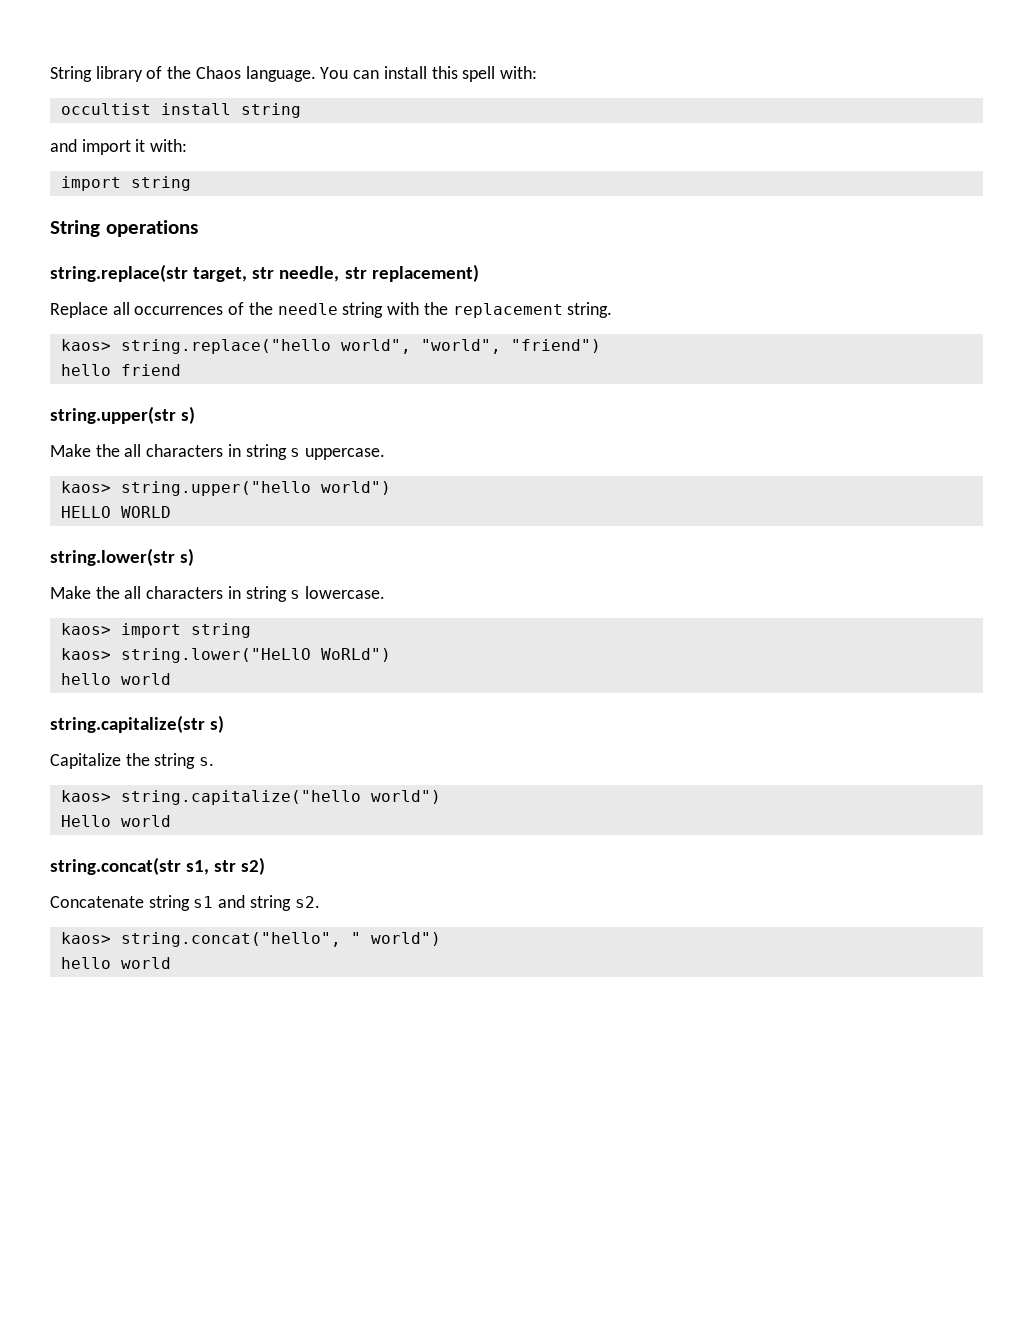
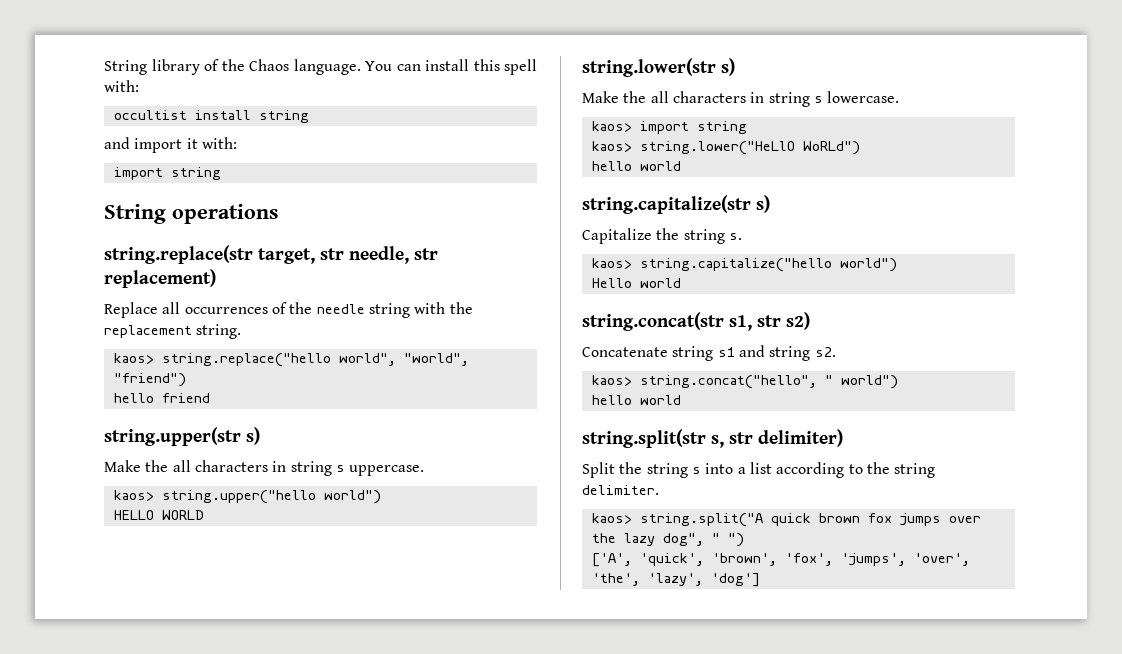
(171, 963) none -> [582,429,843,448] [582,462,936,478] [582,485,659,495] [591,513,981,527] [591,533,744,547] [591,553,970,567] [591,573,760,587] // string.split(str s, str delimiter) // Split the string s into a list according to the string delimiter. // kaos> string.split("A quick brown fox jumps over the lazy dog", " ") // ['A', 'quick', 'brown', 'fox', 'jumps', 'over', 'the', 'lazy', 'dog']

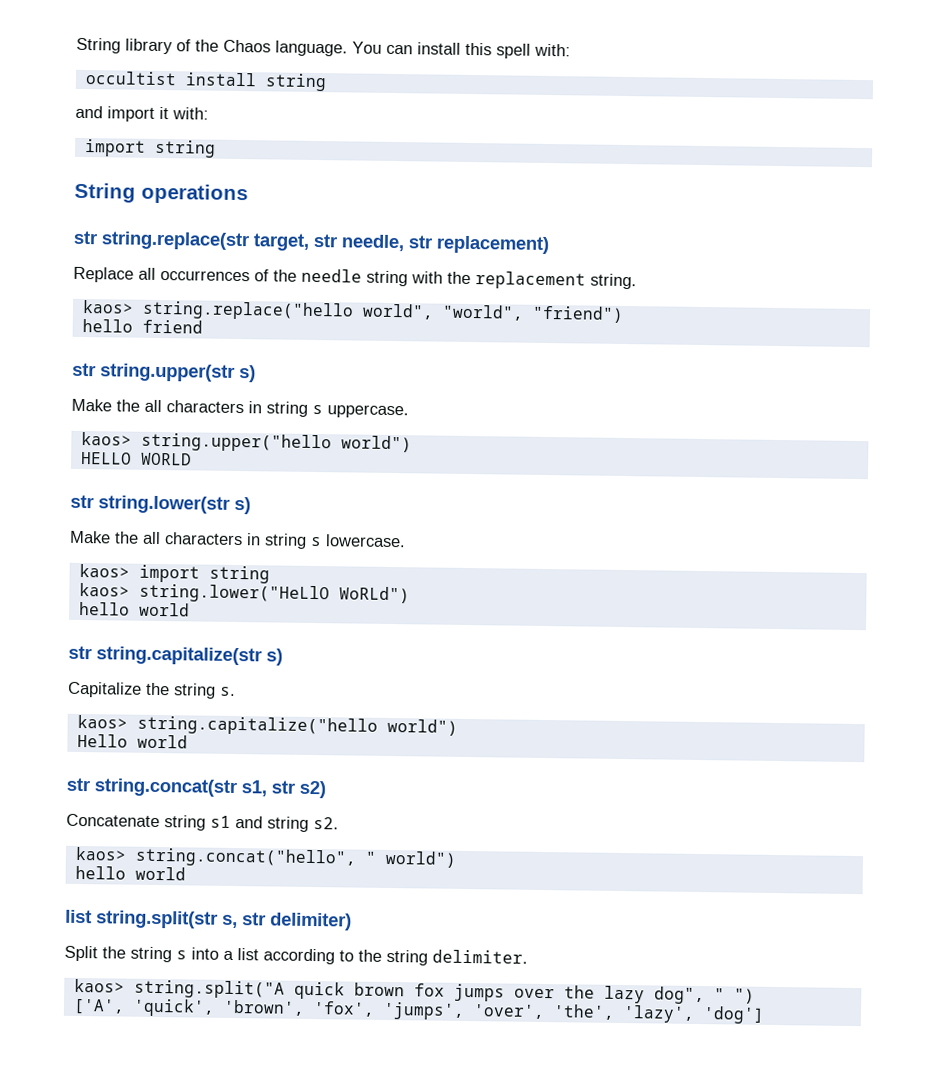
(278, 214) none -> [73,230,98,245] str
(210, 398) none -> [72,362,96,377] str
(204, 515) none -> [70,494,94,509] str
(681, 166) none -> [68,645,92,660] str
(681, 283) none -> [66,777,90,792] str
(681, 400) none -> [65,909,92,924] list

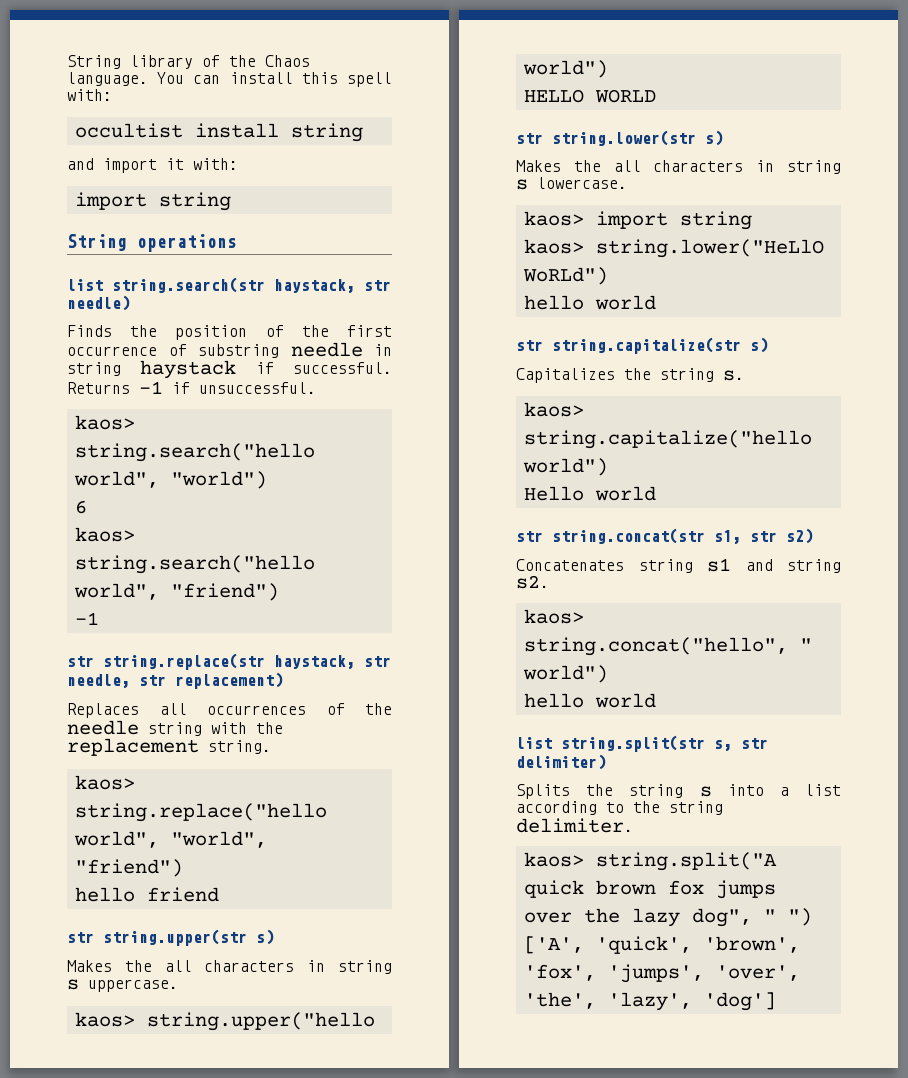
(248, 194) none -> [67,277,391,293] [67,295,130,311] [67,325,392,340] [67,342,392,358] [67,360,392,379] [67,381,316,394] [74,415,135,430] [74,443,315,462] [73,471,267,489] [74,500,87,514] [74,527,135,542] [74,555,315,574] [73,583,279,601] [74,612,99,625] // list string.search(str haystack, str needle) // Finds the position of the first occurrence of substring needle in string haystack if successful. Returns -1 if unsuccessful. // kaos> string.search("hello world", "world") // 6 // kaos> string.search("hello world", "friend") // -1
[253,233,310,251] target, -> [274,655,355,669] haystack,
[73,266,134,283] Replace -> [67,703,139,718] Replaces
[71,398,112,412] Make -> [67,960,112,972] Makes
[70,530,111,544] Make -> [516,160,561,172] Makes
[68,681,142,698] Capitalize -> [516,368,615,383] Capitalizes
[66,813,160,828] Concatenate -> [516,559,624,571] Concatenates
[64,945,98,962] Split -> [516,784,570,799] Splits

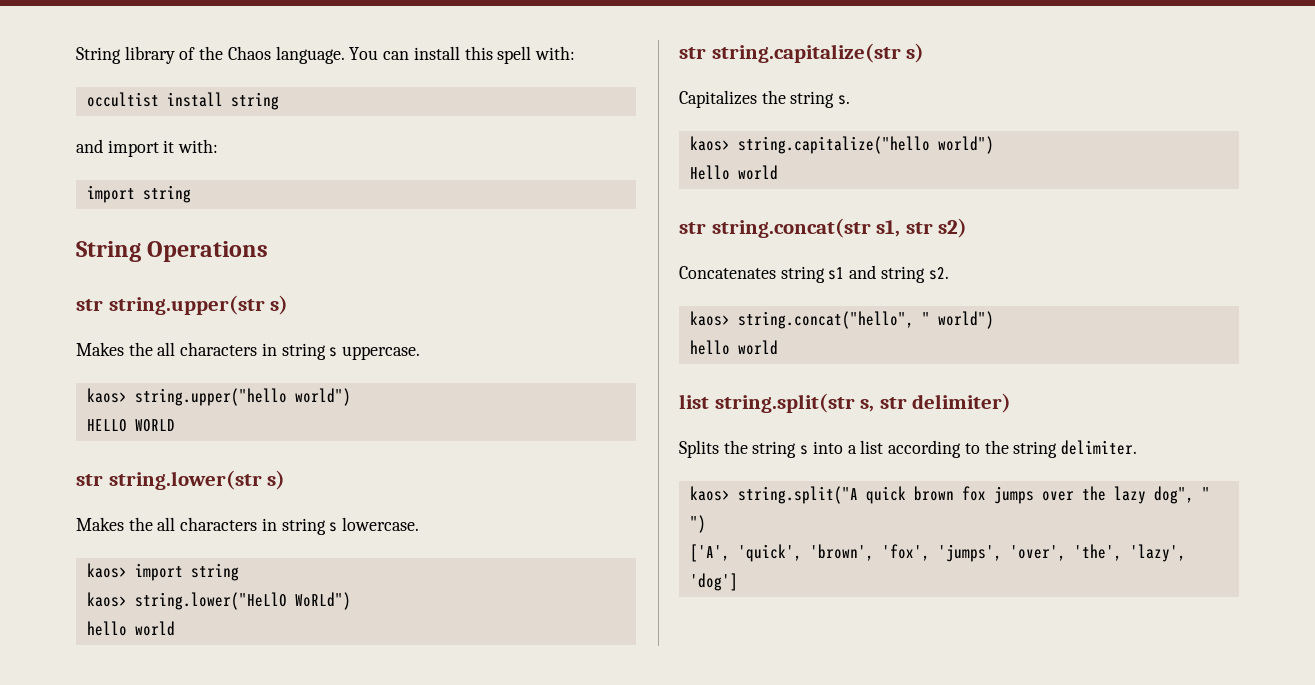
[137,234,237,252] [67,277,391,293] [67,295,130,311] [67,325,392,340] [67,342,392,358] [67,360,392,379] [67,381,316,394] [74,415,135,430] [74,443,315,462] [73,471,267,489] [74,500,87,514] [74,527,135,542] [74,555,315,574] [73,583,279,601] [74,612,99,625] [67,653,391,670] [67,672,283,689] [67,703,392,718] [67,720,283,736] [67,738,271,756] [74,775,135,790] [74,803,327,822] [73,831,267,848] [74,859,183,877] [74,887,219,902] operations // list string.search(str haystack, str needle) // Finds the position of the first occurrence of substring needle in string haystack if successful. Returns -1 if unsuccessful. // kaos> string.search("hello world", "world") // 6 // kaos> string.search("hello world", "friend") // -1 // str string.replace(str haystack, str needle, str replacement) // Replaces all occurrences of the needle string with the replacement string. // kaos> string.replace("hello world", "world", "friend") // hello friend -> [147,241,269,262] Operations

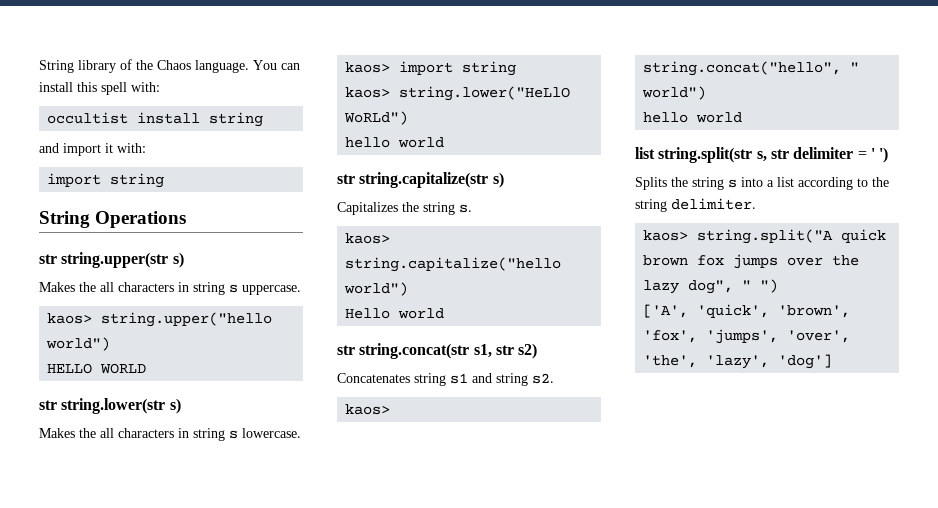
[912,393,1012,413] delimiter) -> [793,147,889,163] delimiter = ' ')

